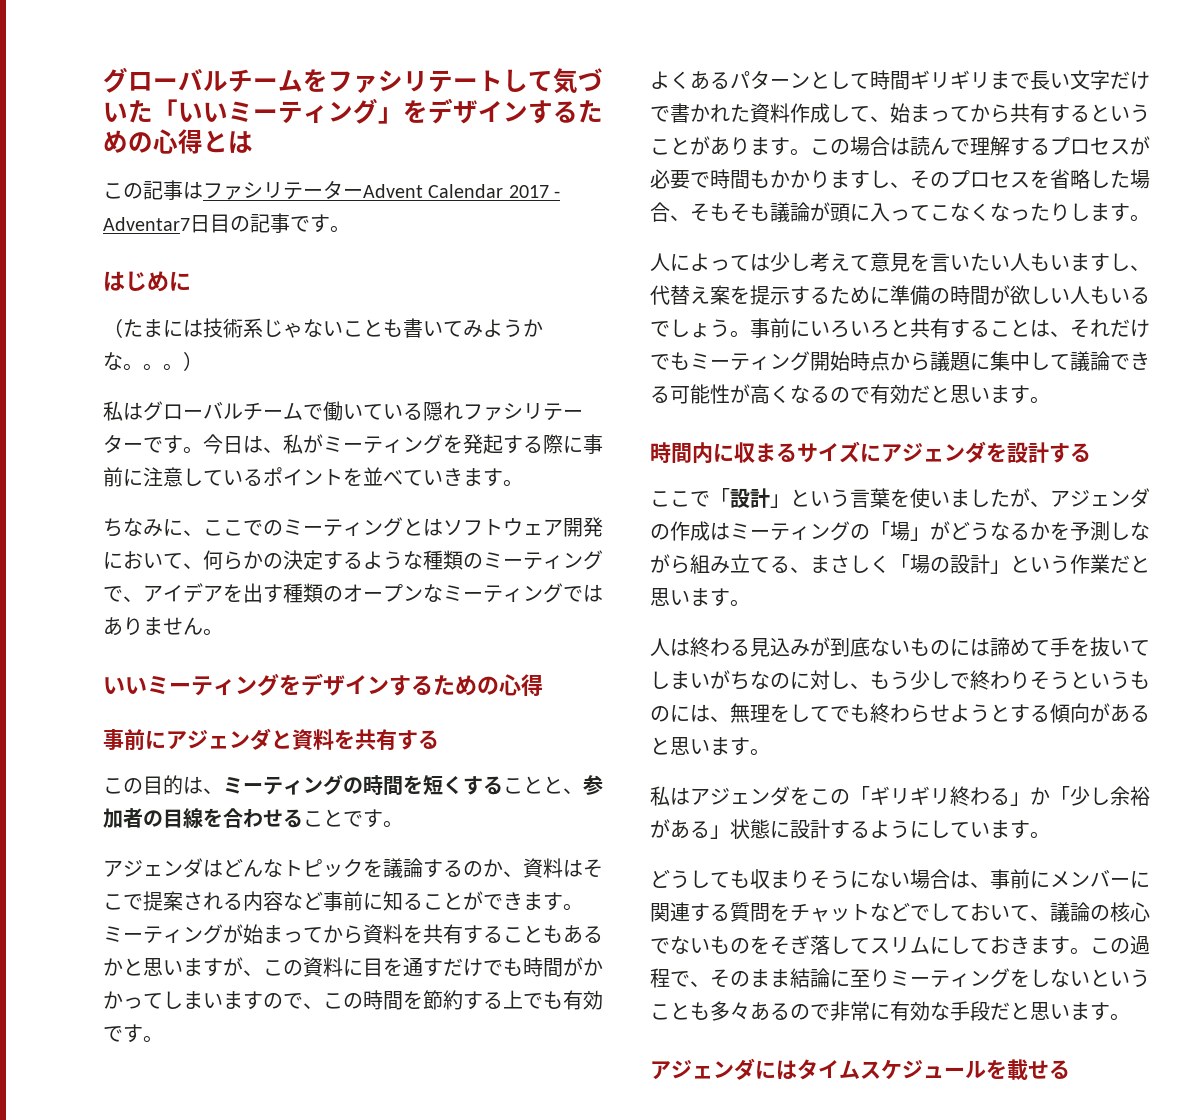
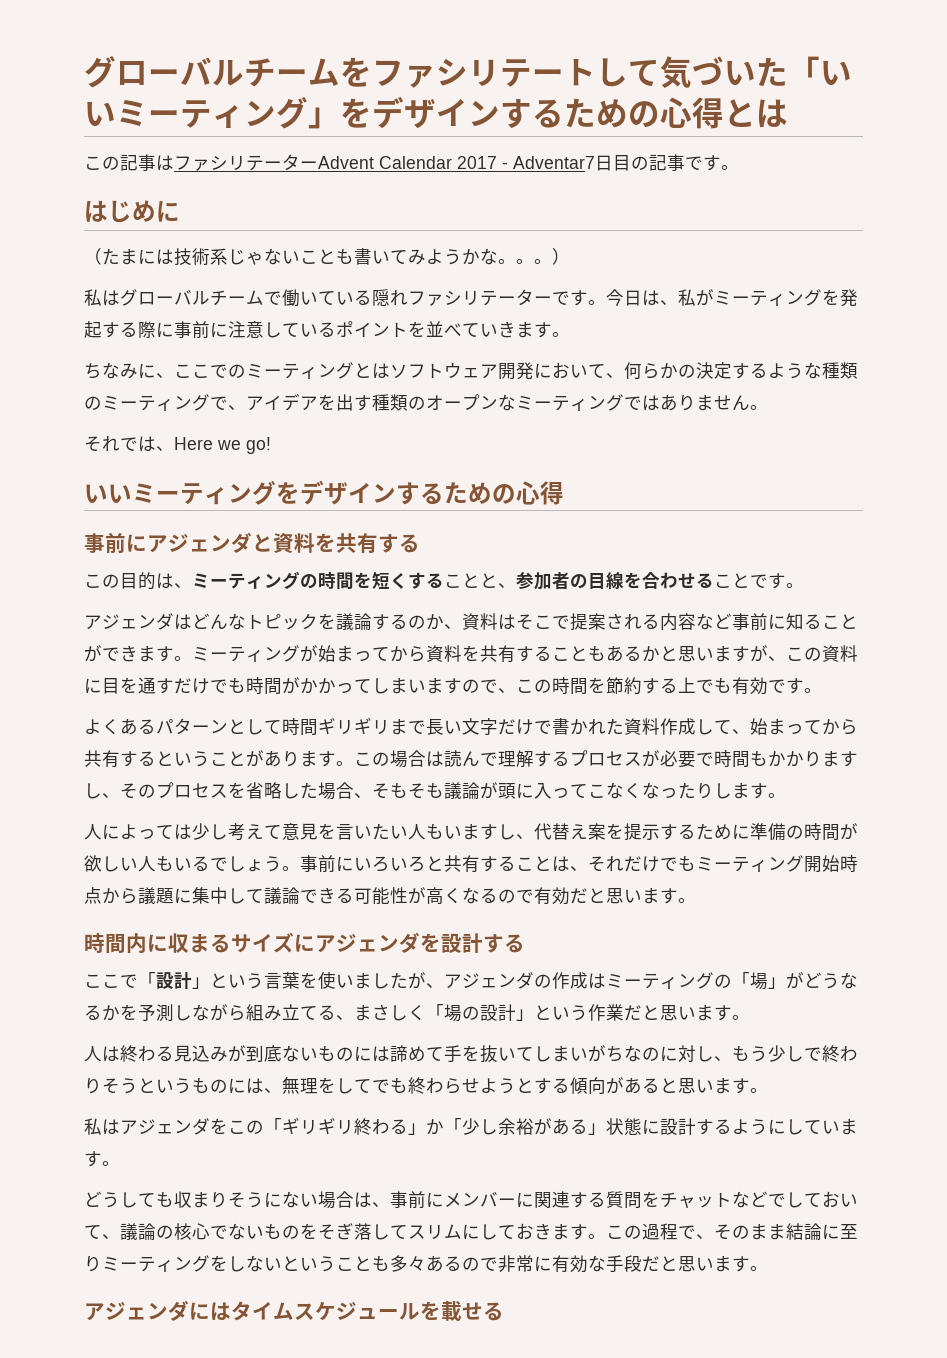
(223, 632) none -> [84,436,271,454] // それでは、Here we go!

